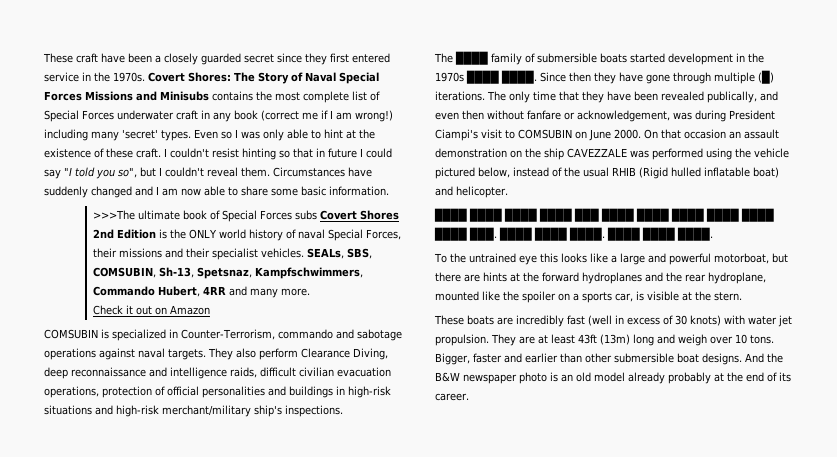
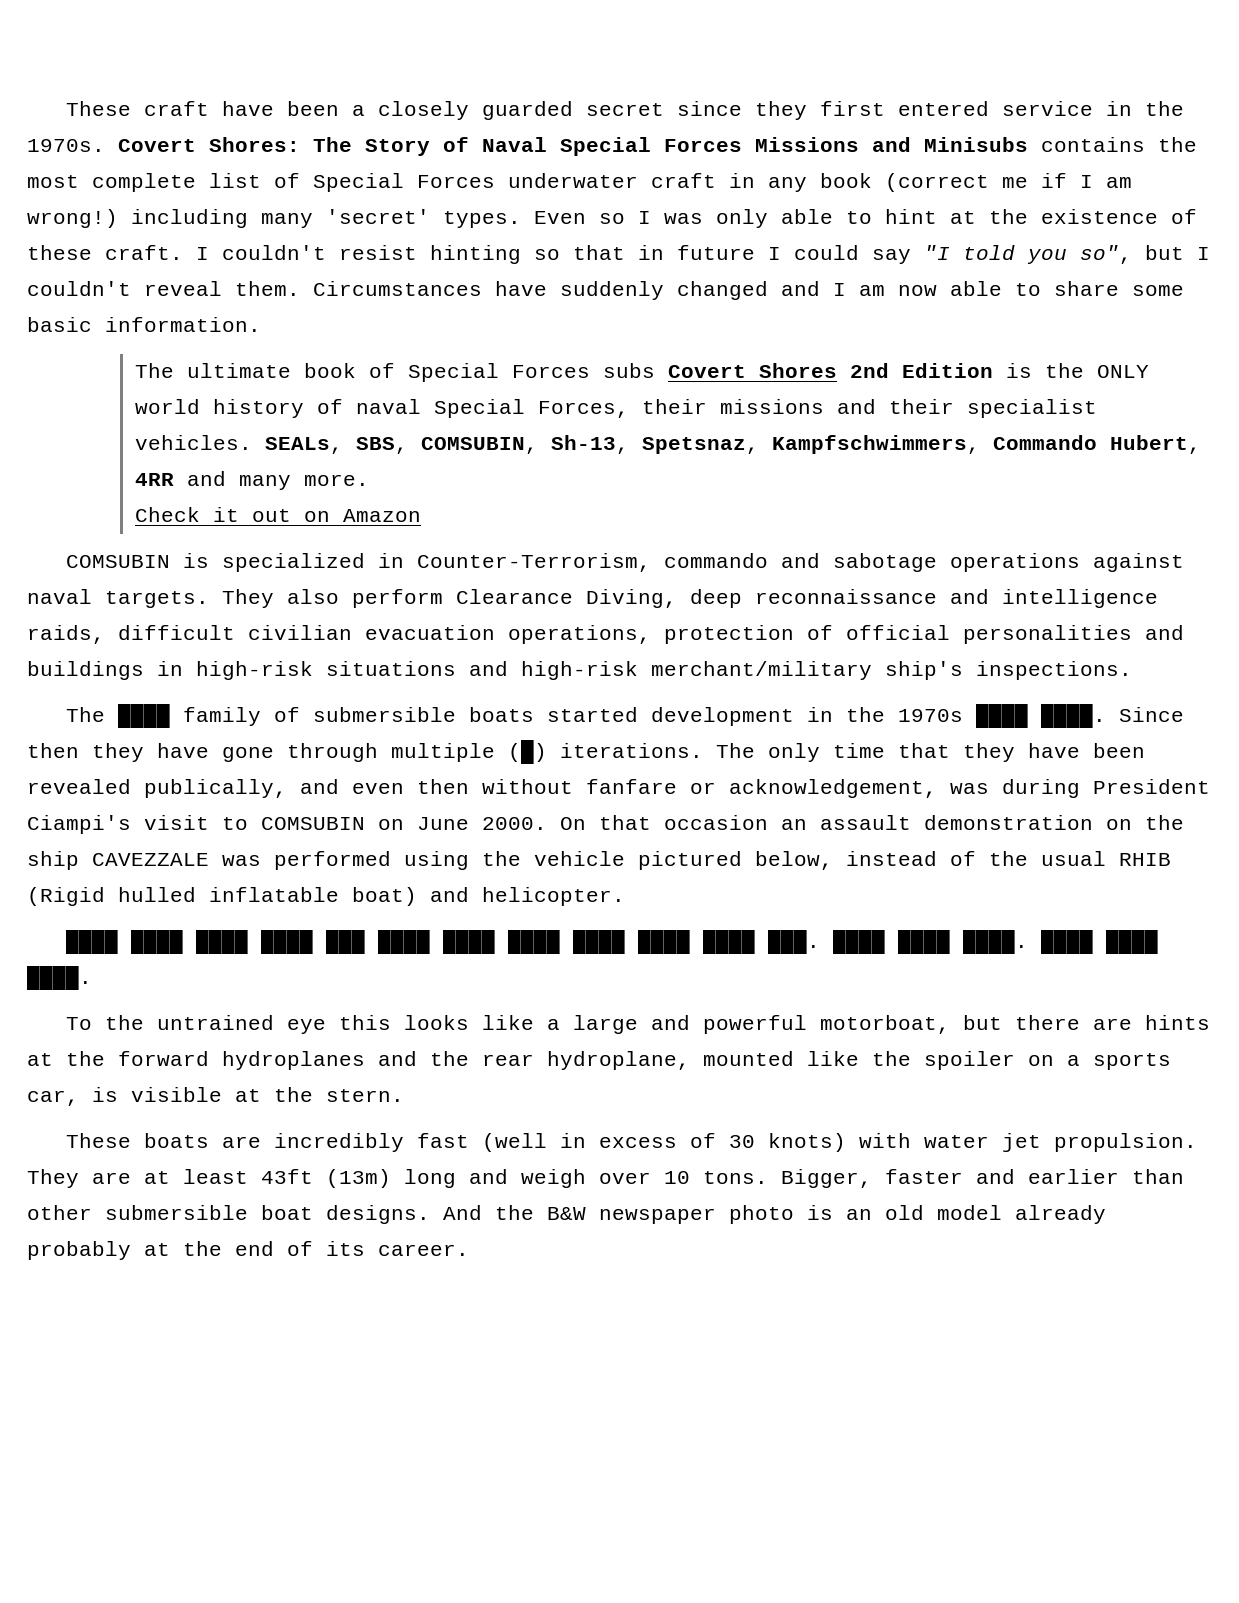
[92,210,135,220] >>>The -> [134,363,174,378] The

